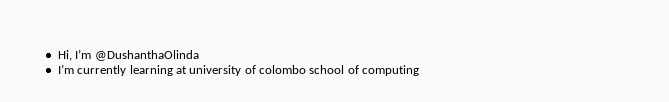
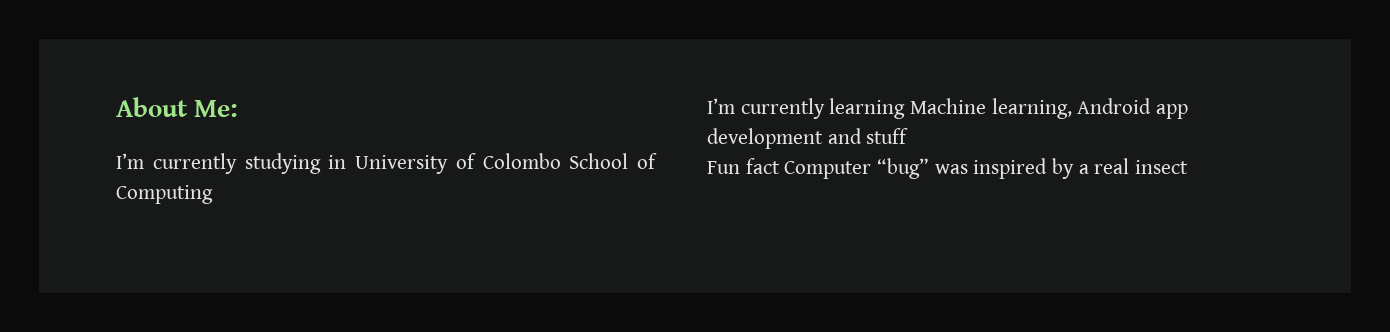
[57,49,199,61] [57,64,420,76] Hi, I’m @DushanthaOlinda // I’m currently learning at university of colombo school of computing -> [116,97,239,117] [116,153,657,174] [116,185,213,204] [707,98,1189,119] [707,128,909,149] [707,158,1189,179] About Me: // I’m currently studying in University of Colombo School of Computing // I’m currently learning Machine learning, Android app development and stuff // Fun fact Computer “bug” was inspired by a real insect

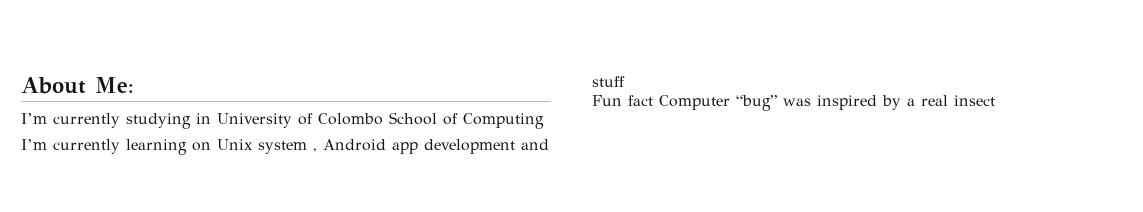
[910,98,1072,119] Machine learning, -> [192,139,317,154] on Unix system ,

